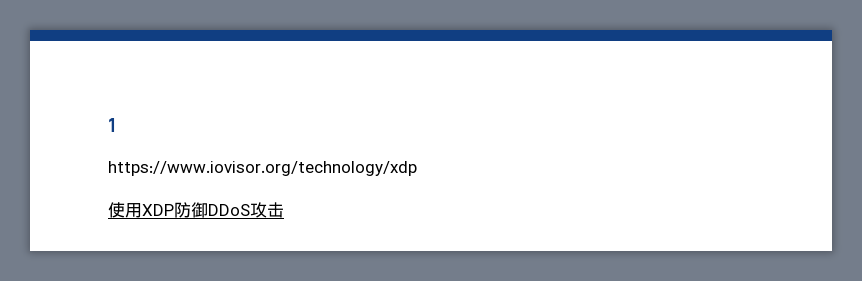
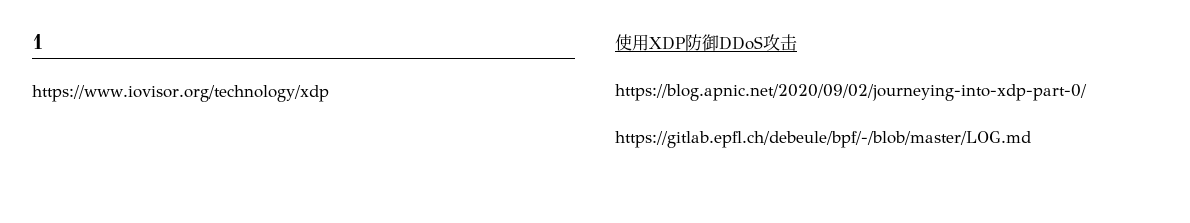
(284, 210) none -> [615,84,1087,101] [615,131,1031,148] // https://blog.apnic.net/2020/09/02/journeying-into-xdp-part-0/ // https://gitlab.epfl.ch/debeule/bpf/-/blob/master/LOG.md

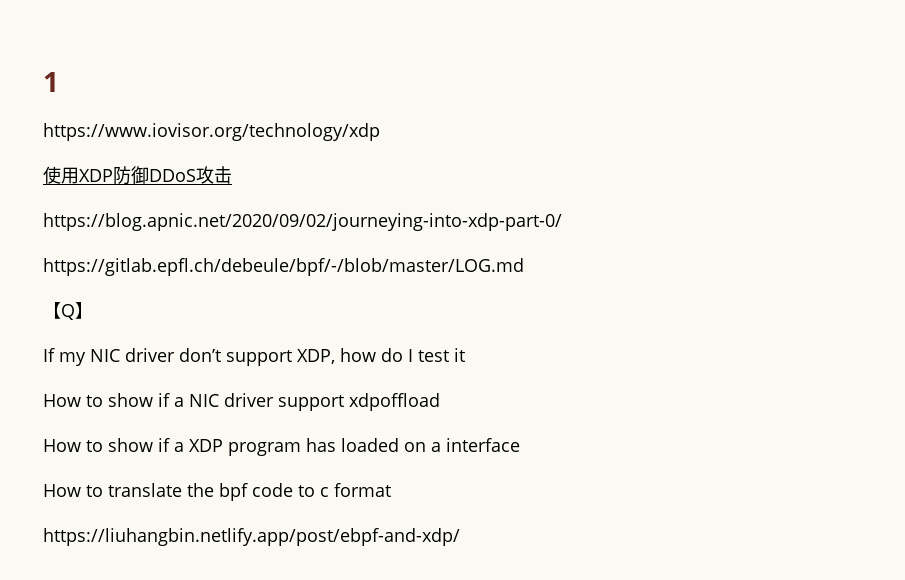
(1031, 139) none -> [43,302,93,320] [43,348,465,366] [43,393,440,411] [43,438,520,456] [43,483,391,501] [43,528,460,546] // 【Q】 // If my NIC driver don’t support XDP, how do I test it // How to show if a NIC driver support xdpoffload // How to show if a XDP program has loaded on a interface // How to translate the bpf code to c format // https://liuhangbin.netlify.app/post/ebpf-and-xdp/

